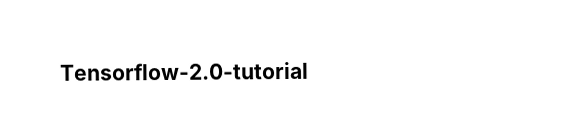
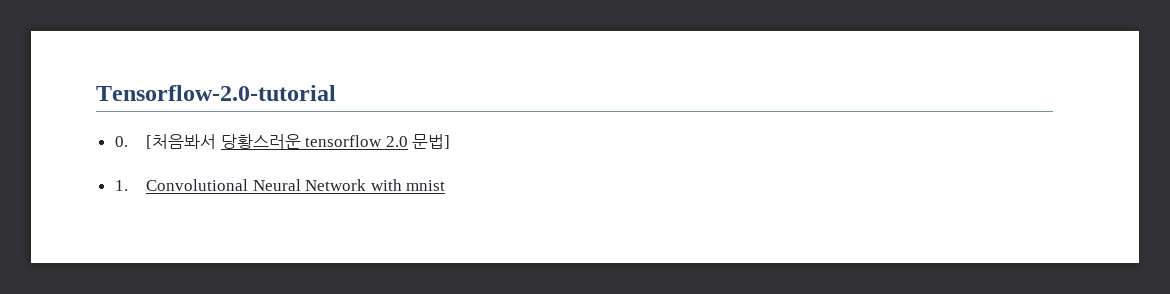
(309, 71) none -> [114,134,451,149] [114,179,446,191] // 0. [처음봐서 당황스러운 tensorflow 2.0 문법] // 1. Convolutional Neural Network with mnist

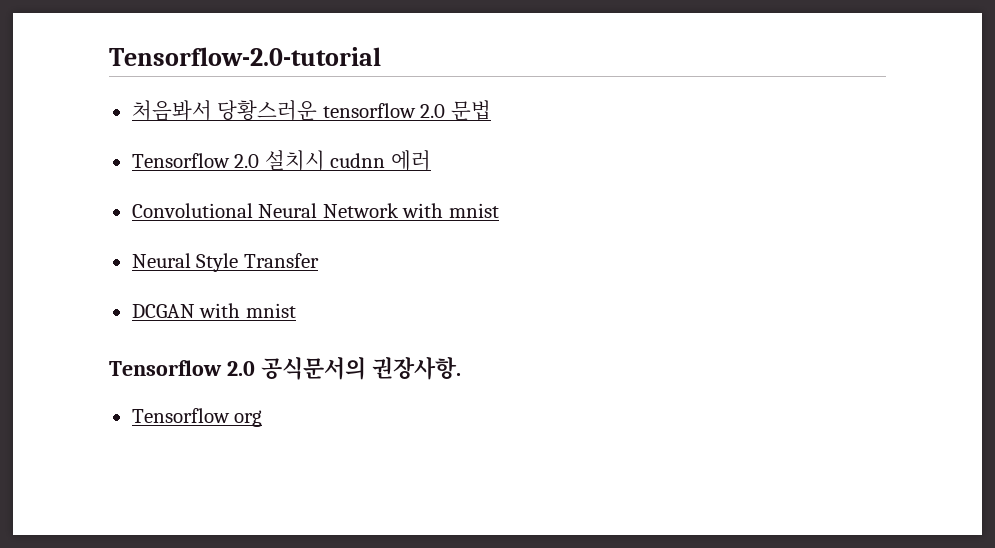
[114,134,216,149] 0. [처음봐서 -> [131,100,212,121] 처음봐서
[412,134,451,149] [114,180,128,191] 문법] // 1. -> [450,100,491,120] [131,150,431,171] 문법 // Tensorflow 2.0 설치시 cudnn 에러 //
(446, 185) none -> [131,253,319,272] [131,303,296,318] [109,357,461,380] [131,408,263,427] // Neural Style Transfer // DCGAN with mnist // Tensorflow 2.0 공식문서의 권장사항. // Tensorflow org

